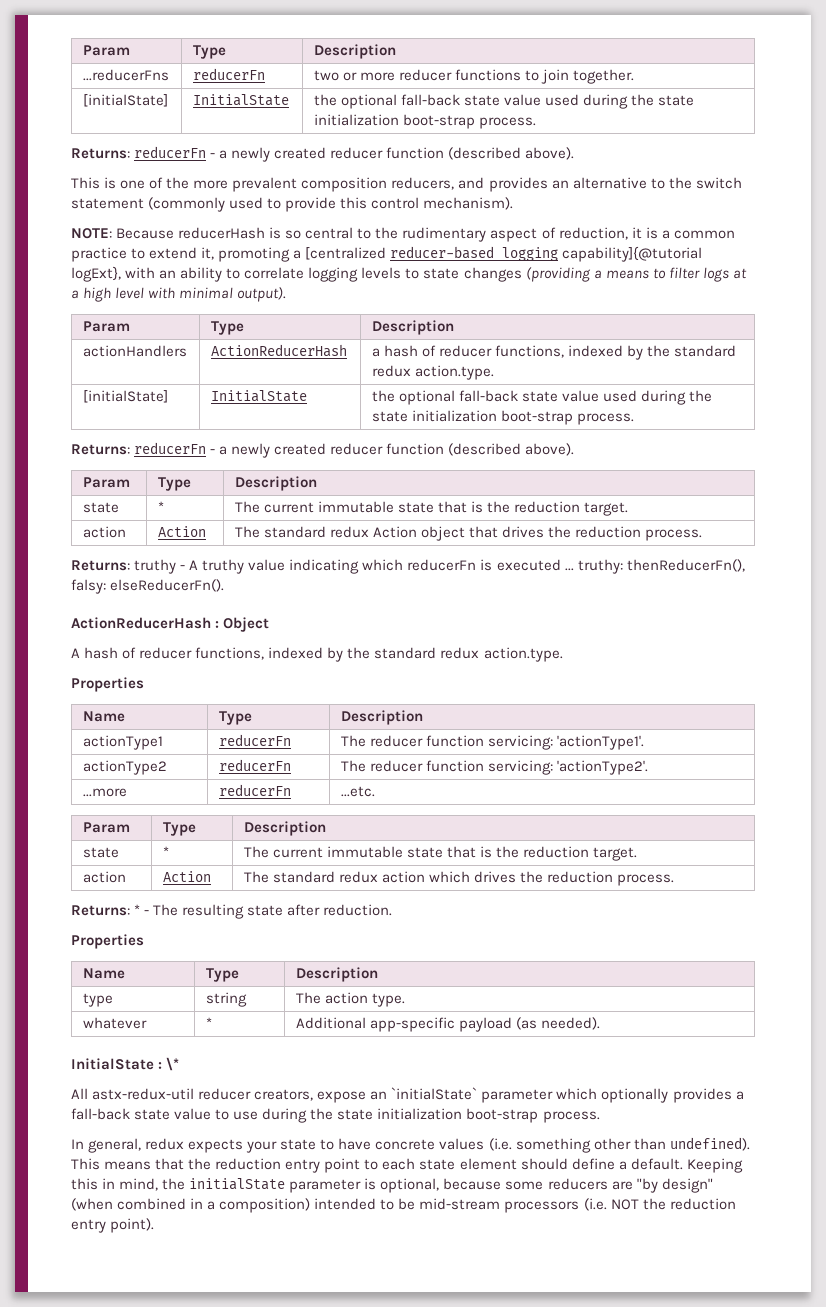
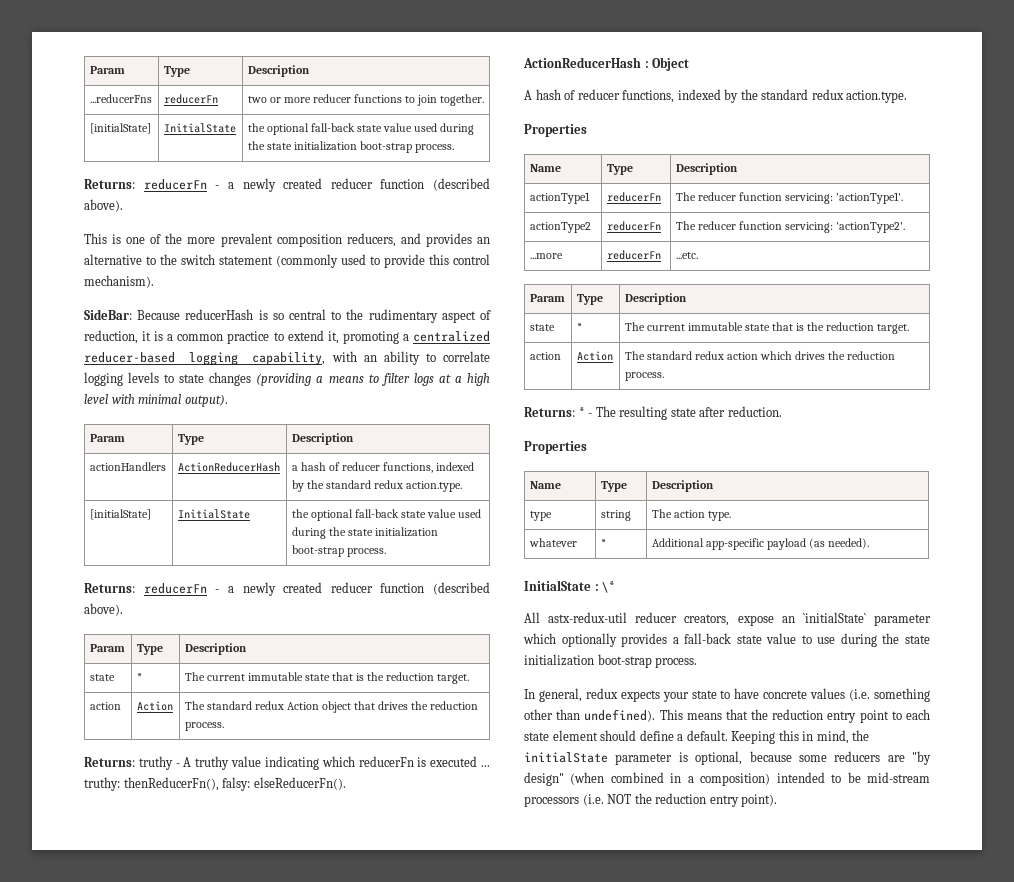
[71,228,112,239] NOTE: -> [84,309,132,320] SideBar:
[305,247,387,260] [centralized -> [412,331,490,342] centralized
[562,246,703,262] [71,266,121,282] capability]{@tutorial logExt}, -> [252,352,326,365] capability,

